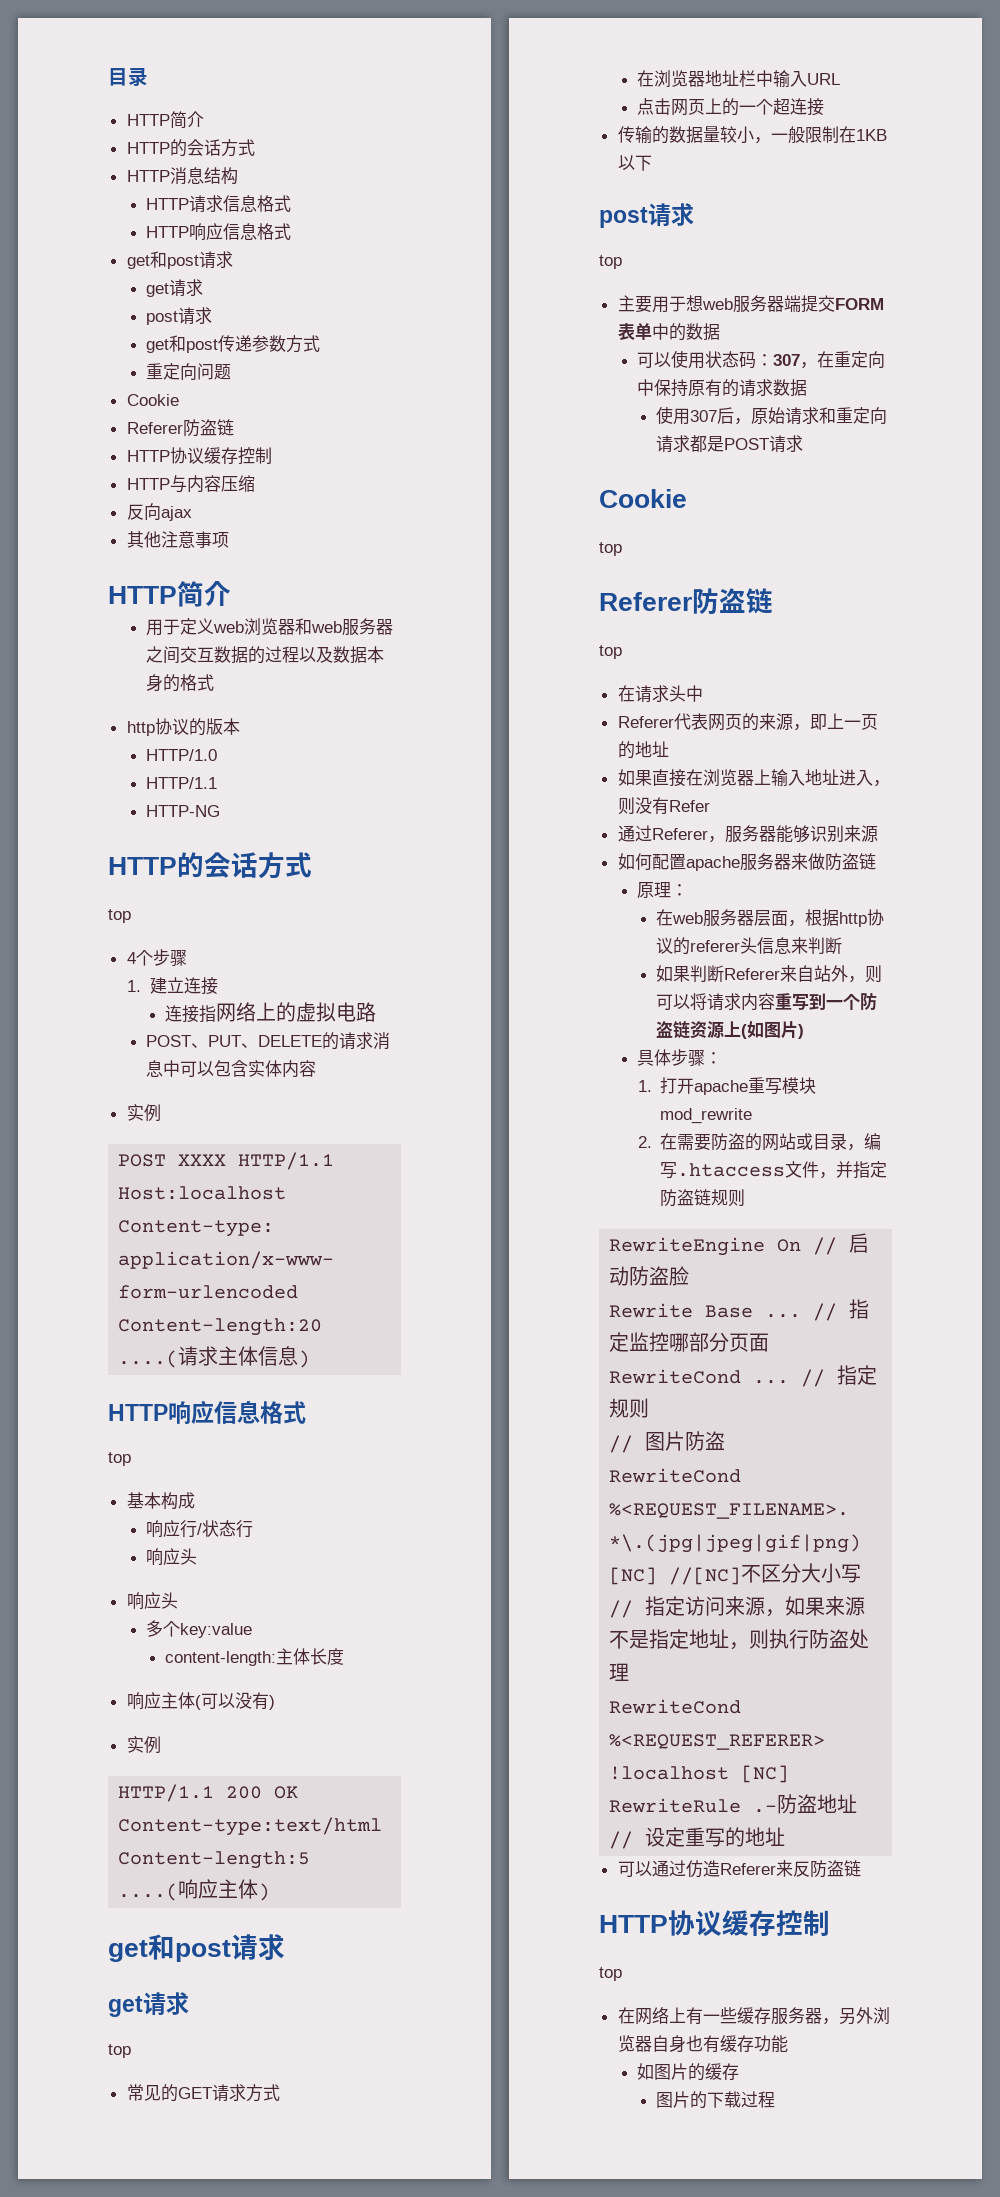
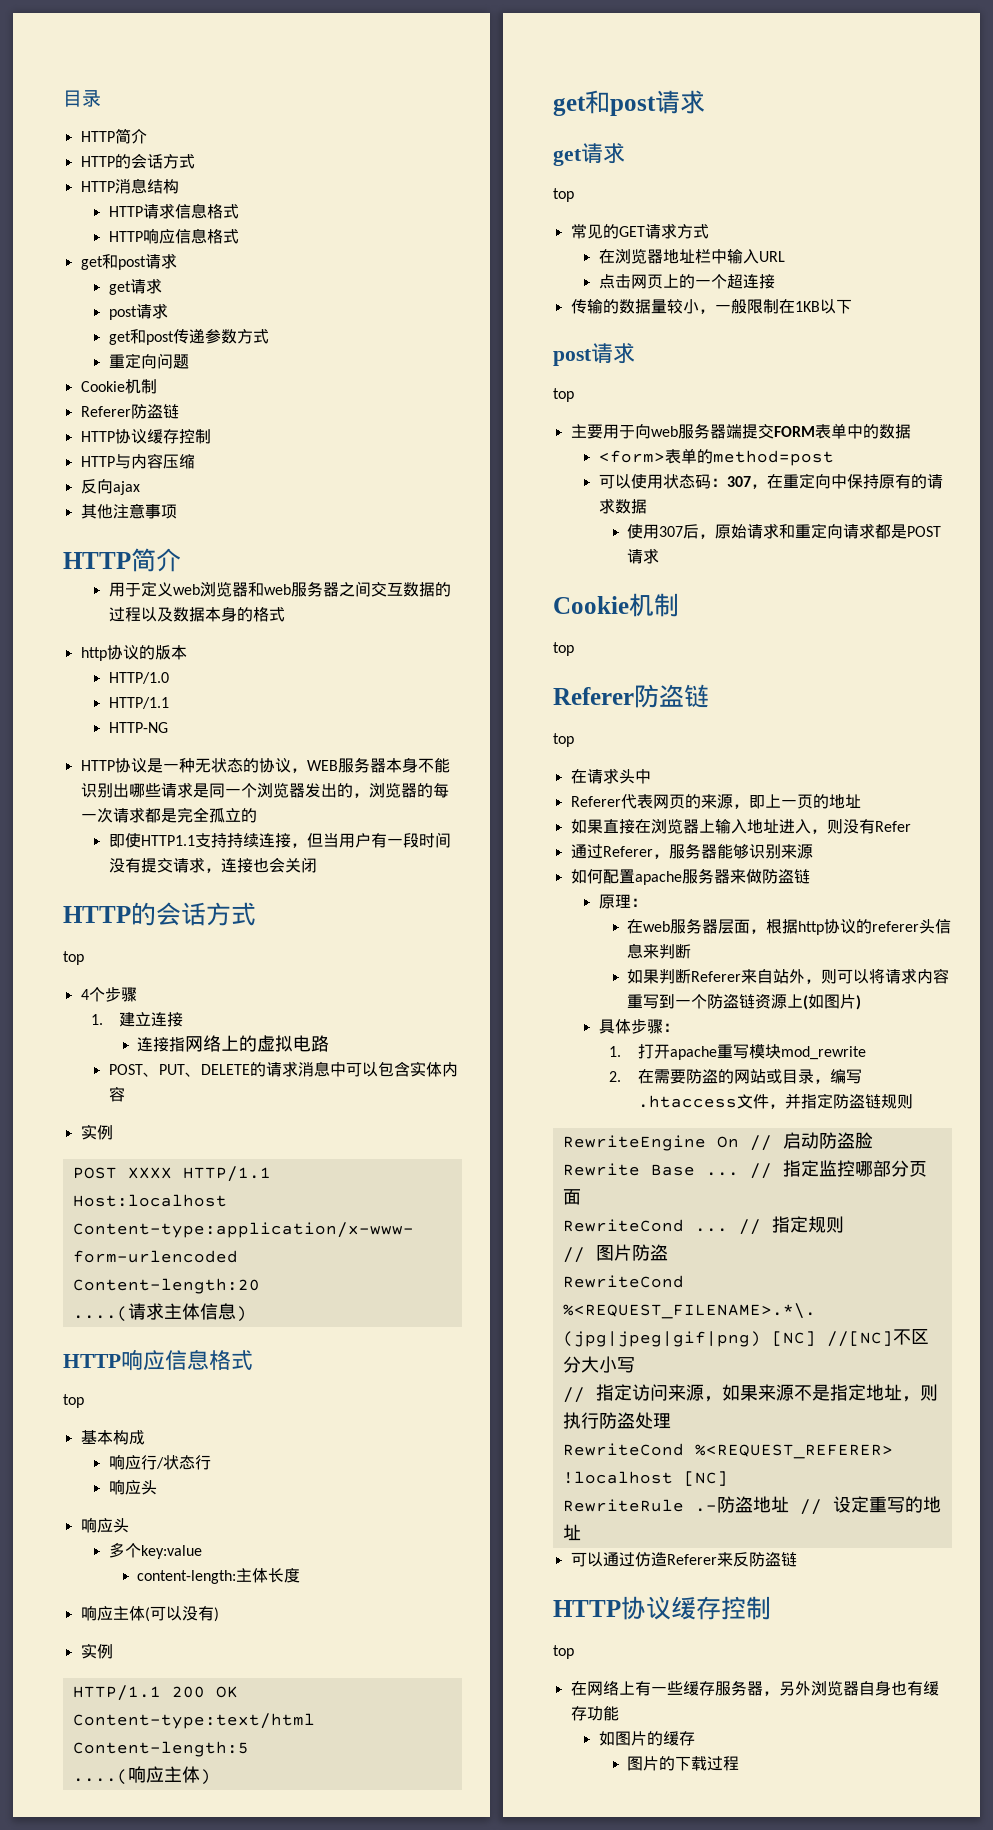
(179, 400) none -> [124,379,157,394] 机制
(221, 811) none -> [80,757,450,773] [80,782,449,798] [80,807,257,823] [108,832,451,848] [108,857,317,873] // HTTP协议是一种无状态的协议，WEB服务器本身不能识别出哪些请求是同一个浏览器发出的，浏览器的每一次请求都是完全孤立的 // 即使HTTP1.1支持持续连接，但当用户有一段时间没有提交请求，连接也会关闭
[685,295,703,312] 想 -> [634,424,651,439] 向
(720, 332) none -> [598,448,834,466] // <form>表单的method=post
(687, 498) none -> [629,593,679,617] 机制

